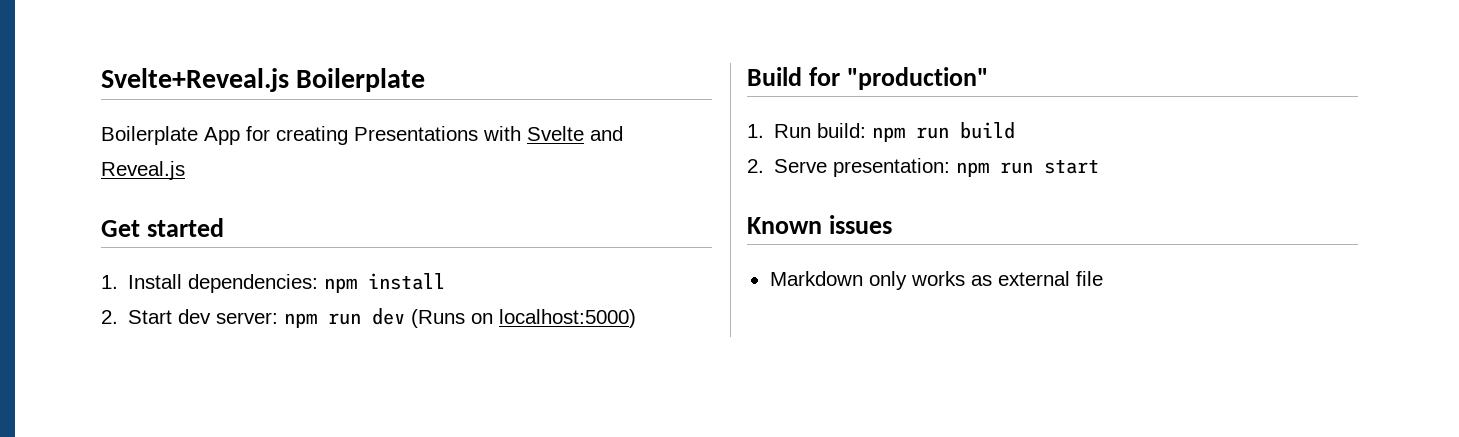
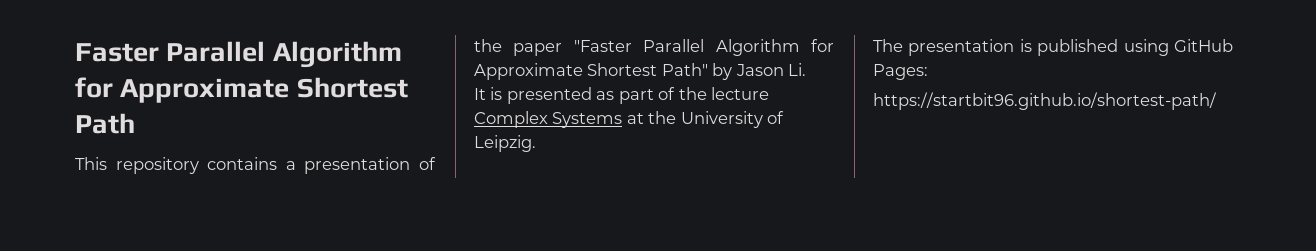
[101,68,426,92] [101,126,623,145] [101,161,185,180] [101,218,224,237] [101,273,446,293] [101,308,637,328] [747,67,988,90] [747,122,1016,142] [747,158,1100,177] [747,215,892,234] [769,271,1103,290] Svelte+Reveal.js Boilerplate // Boilerplate App for creating Presentations with Svelte and Reveal.js // Get started // 1. Install dependencies: npm install // 2. Start dev server: npm run dev (Runs on localhost:5000) // Build for "production" // 1. Run build: npm run build // 2. Serve presentation: npm run start // Known issues // Markdown only works as external file -> [75,41,402,68] [75,77,408,103] [75,113,135,134] [75,157,436,174] [474,39,834,56] [474,63,807,80] [474,87,770,104] [474,111,785,128] [474,135,536,152] [873,39,1233,56] [873,64,928,80] [873,92,1217,110] Faster Parallel Algorithm for Approximate Shortest Path // This repository contains a presentation of the paper "Faster Parallel Algorithm for Approximate Shortest Path" by Jason Li. // It is presented as part of the lecture Complex Systems at the University of Leipzig. // The presentation is published using GitHub Pages: // https://startbit96.github.io/shortest-path/

